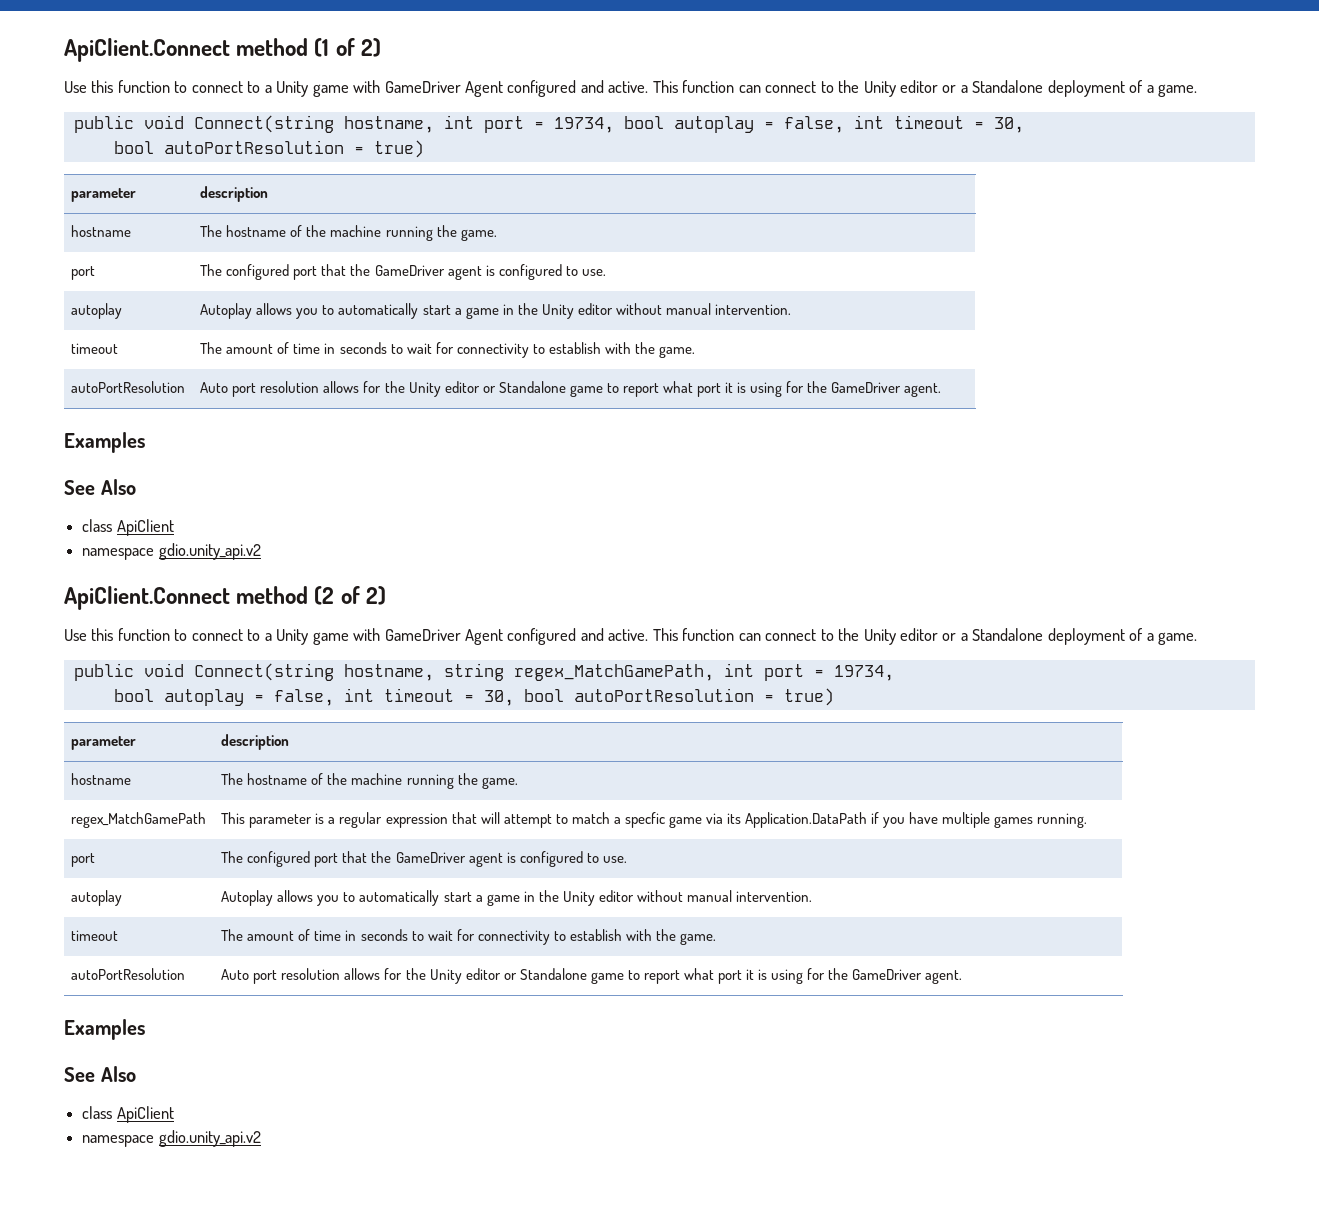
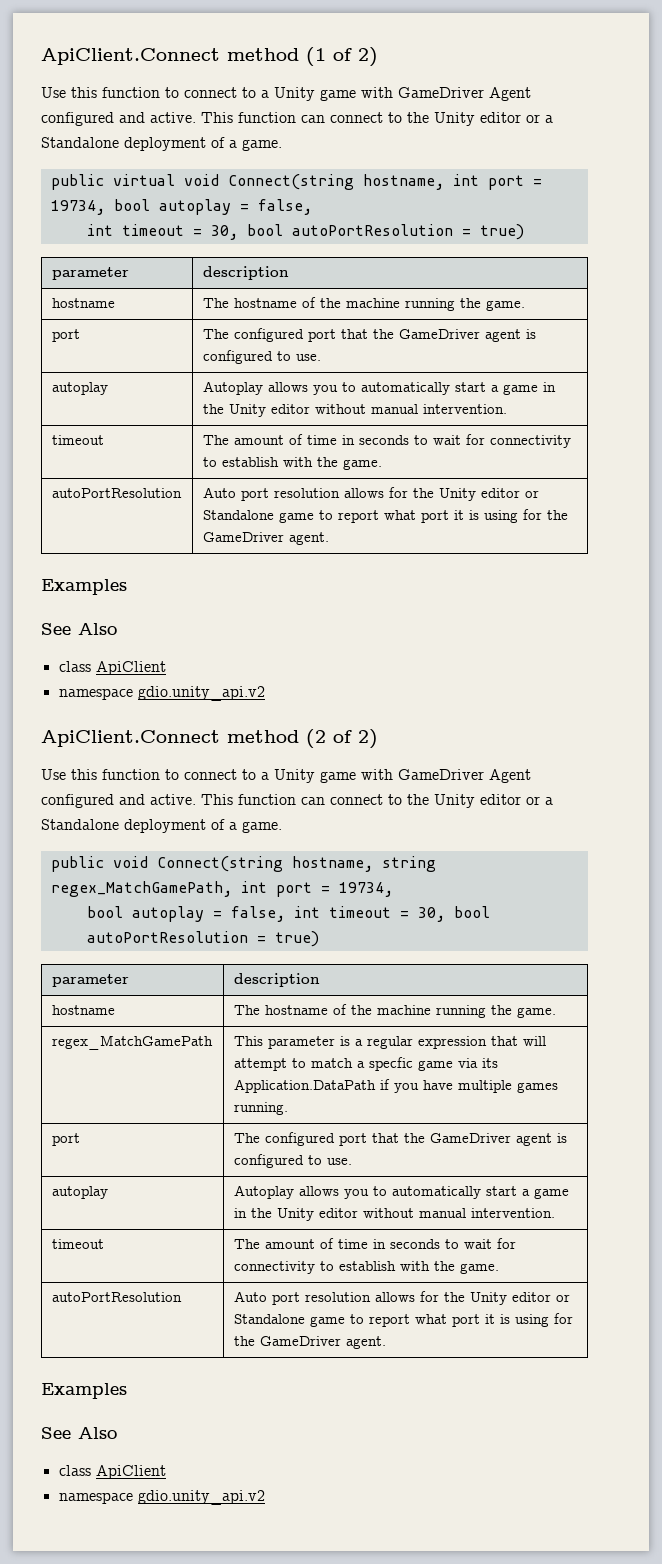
(134, 124) none -> [112,174,175,186] virtual
[853,115,1024,133] int timeout = 30, // -> [86,224,238,240] // int timeout = 30,

